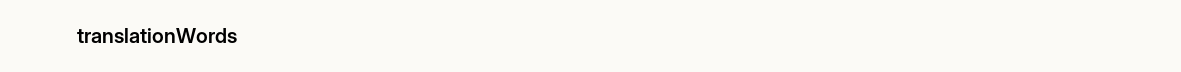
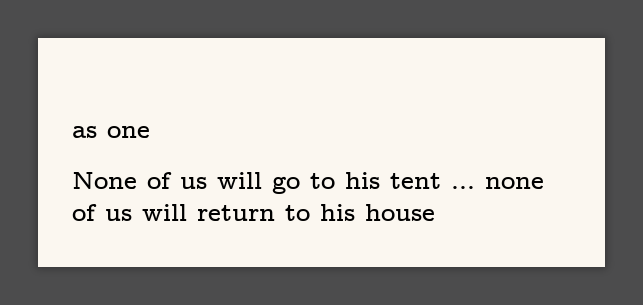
[77,28,237,43] translationWords -> [72,126,150,138] [72,172,544,194] [72,204,435,221] as one // None of us will go to his tent ... none of us will return to his house

